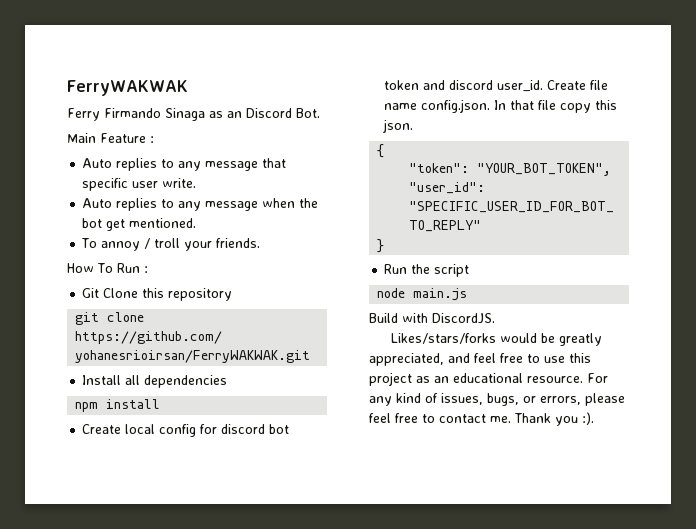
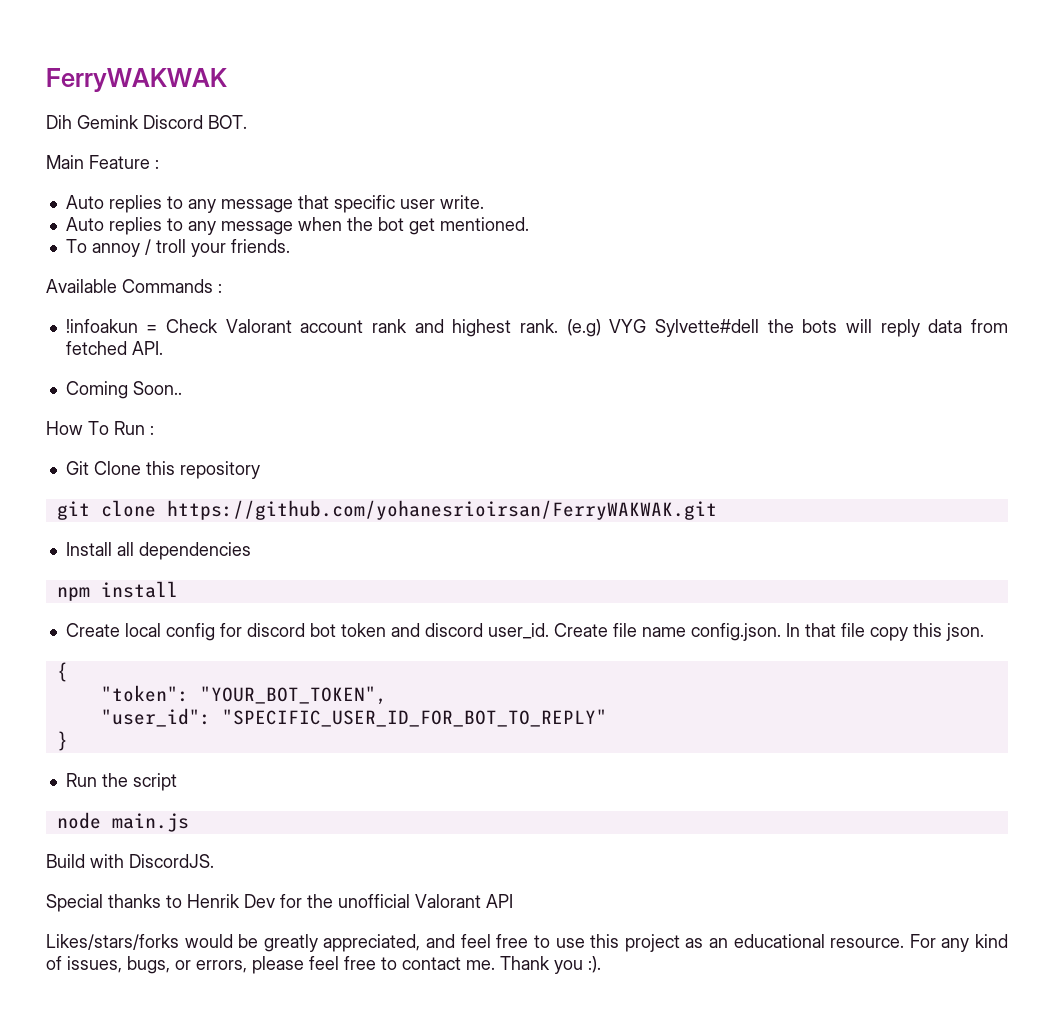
[67,108,320,121] Ferry Firmando Sinaga as an Discord Bot. -> [46,115,247,129] Dih Gemink Discord BOT.
(261, 243) none -> [46,279,222,293] [65,319,1008,337] [65,341,163,355] [65,381,182,399] // Available Commands : // !infoakun = Check Valorant account rank and highest rank. (e.g) VYG Sylvette#dell the bots will reply data from fetched API. // Coming Soon..
(495, 318) none -> [46,894,513,912] // Special thanks to Henrik Dev for the unofficial Valorant API

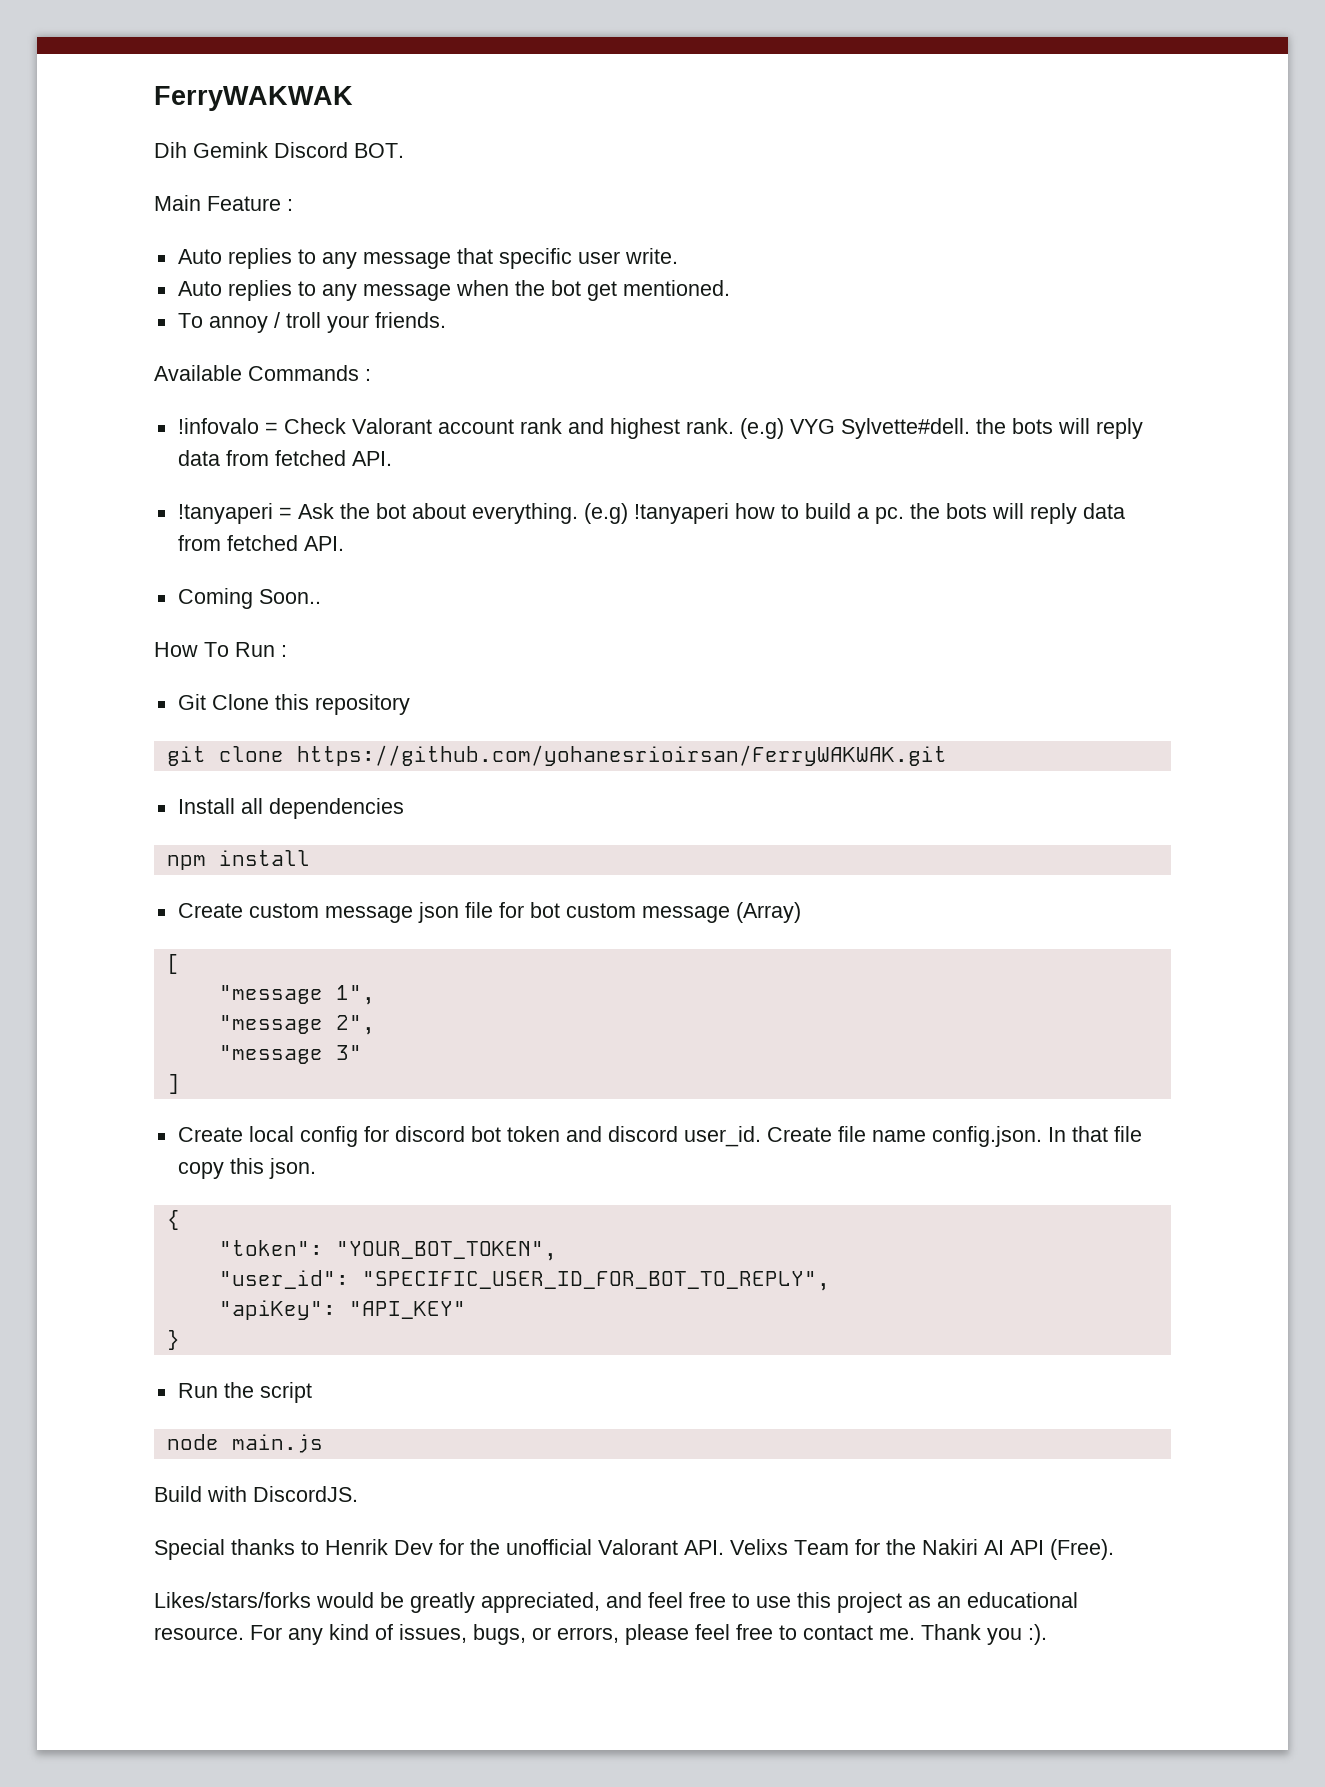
[65,319,138,333] !infoakun -> [177,418,259,434] !infovalo
[655,319,760,337] Sylvette#dell -> [840,418,1143,439] [177,450,392,466] [177,503,904,524] Sylvette#dell. the bots will reply data from fetched API. // !tanyaperi = Ask the bot about everything. (e.g) !tanyaperi how to build a pc.
(178, 589) none -> [177,902,801,923] [166,954,180,974] [218,985,375,1005] [218,1015,375,1035] [218,1045,362,1064] [166,1074,180,1094] // Create custom message json file for bot custom message (Array) // [ // "message 1", // "message 2", // "message 3" // ]
[221,709,607,727] "SPECIFIC_USER_ID_FOR_BOT_TO_REPLY" -> [361,1271,830,1291] [218,1300,466,1320] "SPECIFIC_USER_ID_FOR_BOT_TO_REPLY", // "apiKey": "API_KEY"
(481, 901) none -> [684,1539,1004,1555] API. Velixs Team for the Nakiri AI
(513, 901) none -> [1050,1539,1114,1560] (Free).

